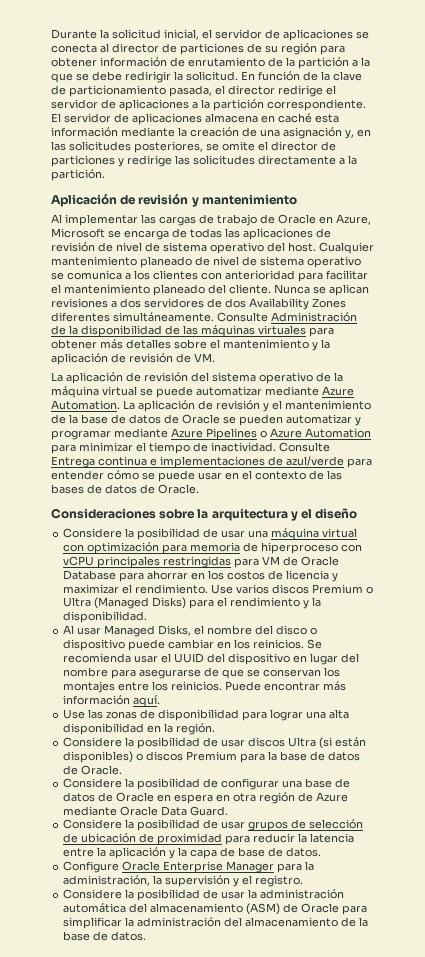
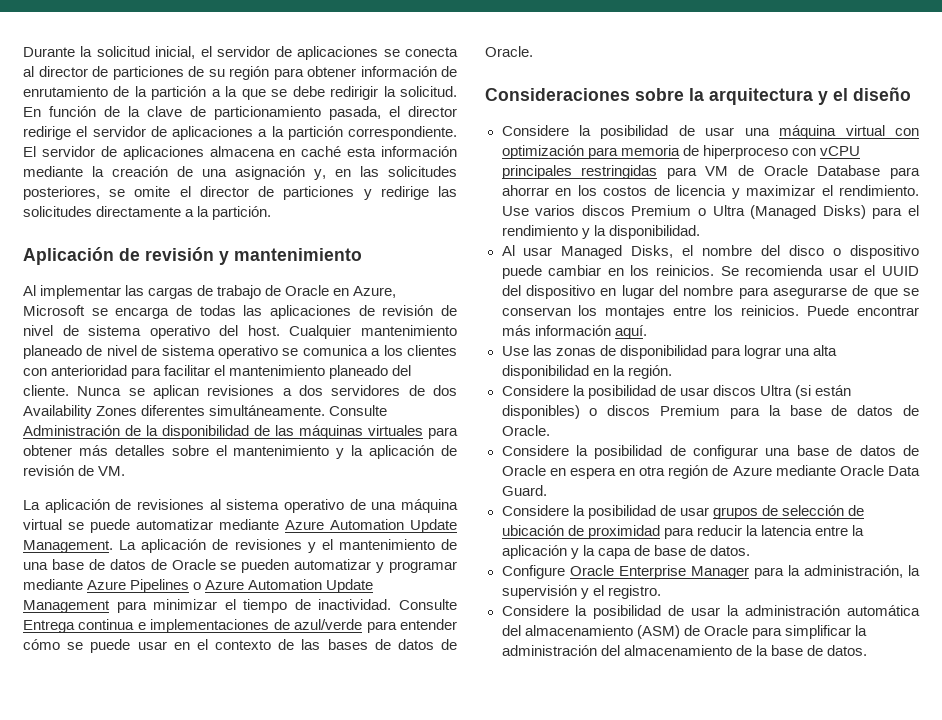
[144,372,209,382] revisión del -> [137,499,221,510] revisiones al
[334,372,343,382] la -> [371,502,397,510] una
[51,400,260,412] Automation. La aplicación de revisión -> [330,519,457,533] [23,539,302,553] Automation Update Management. La aplicación de revisiones
[69,414,78,424] la -> [23,562,48,570] una
(371, 433) none -> [326,579,374,593] [23,600,110,613] Update Management

